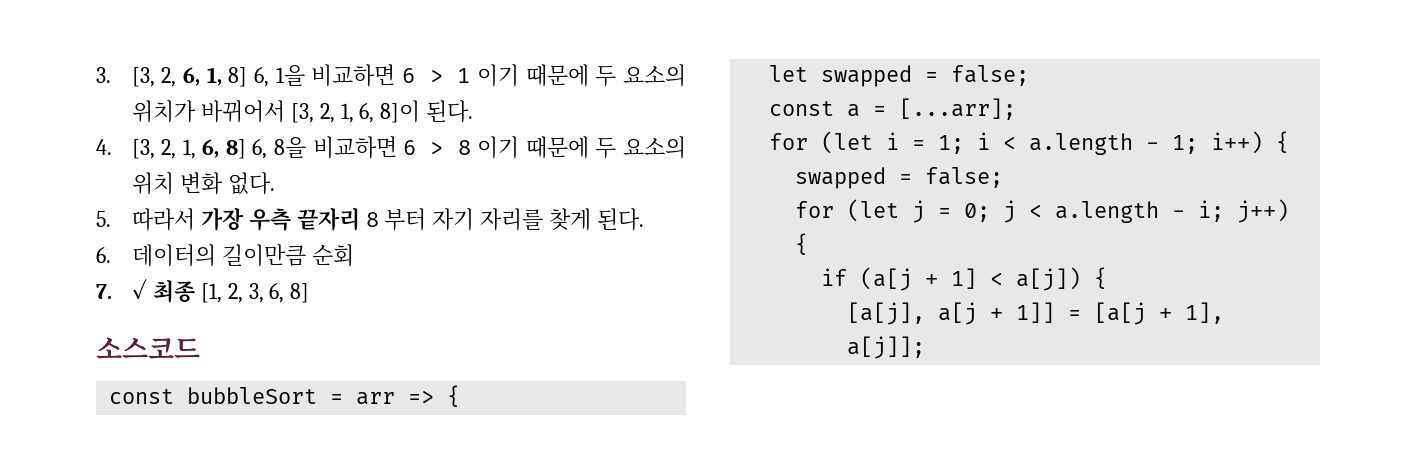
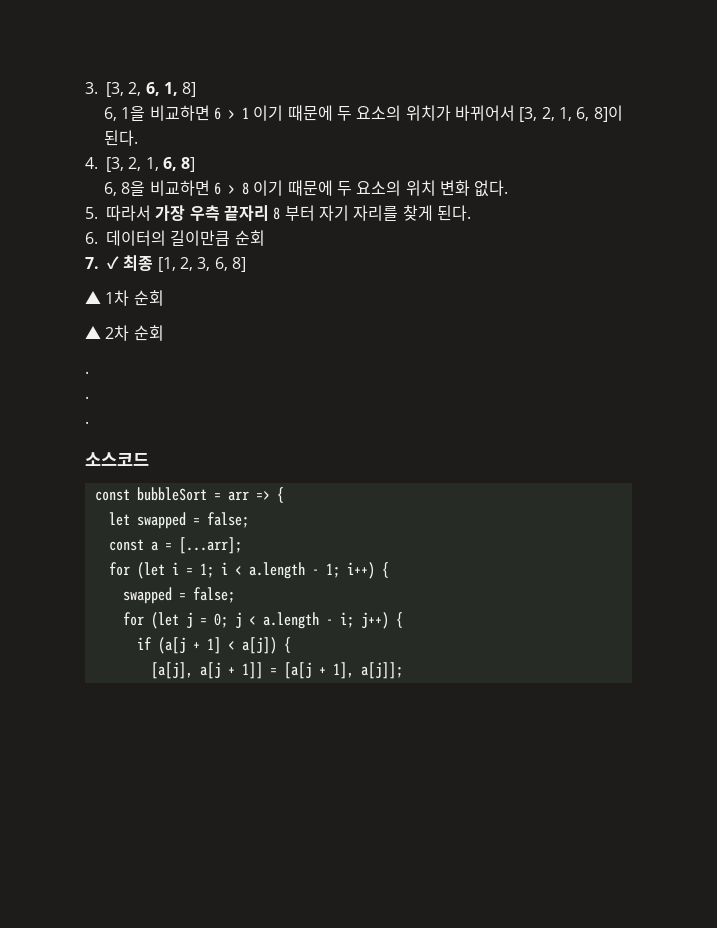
(248, 77) none -> (197, 89) //
(246, 149) none -> (196, 164) //
(310, 293) none -> [85,290,164,306] [85,325,164,341] [85,371,89,374] [85,396,89,399] [85,421,89,424] // ▲ 1차 순회 // ▲ 2차 순회 // . // . // .

